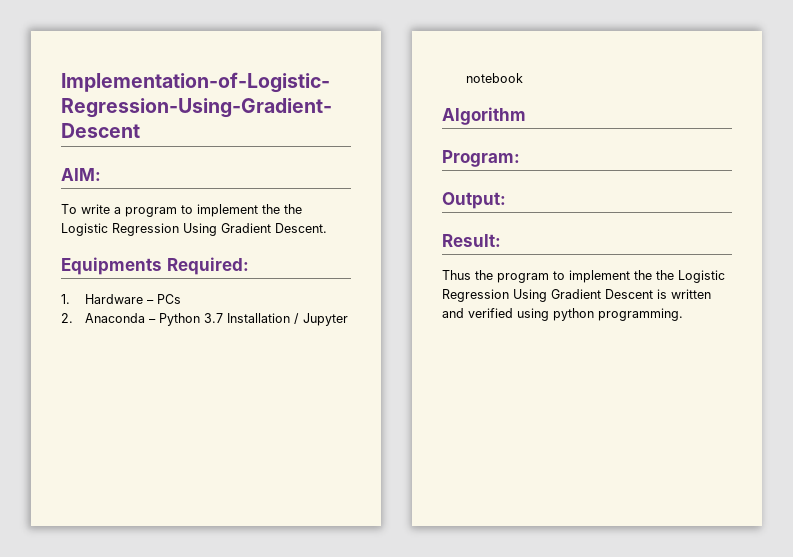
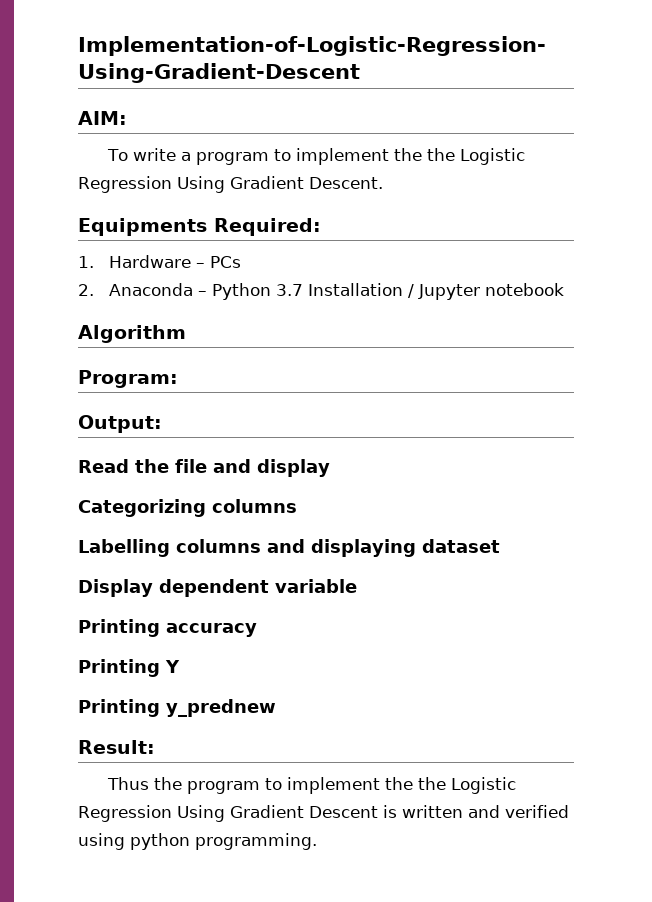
(506, 200) none -> [78,459,330,477] [78,499,297,517] [78,539,500,557] [78,579,357,597] [78,619,257,637] [78,659,180,677] [78,699,276,717] // Read the file and display // Categorizing columns // Labelling columns and displaying dataset // Display dependent variable // Printing accuracy // Printing Y // Printing y_prednew

